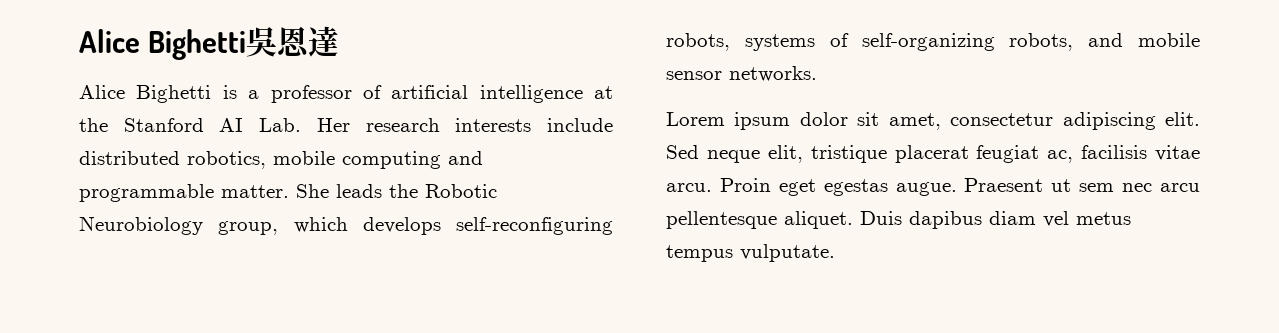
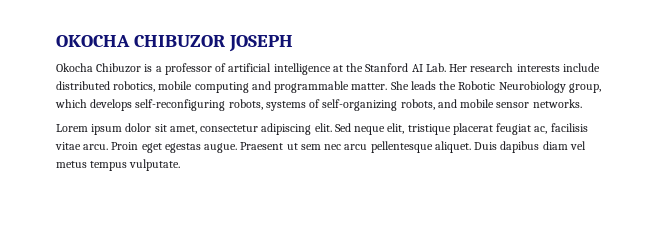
[79,26,340,60] [79,85,212,103] Alice Bighetti吳恩達 // Alice Bighetti -> [56,35,294,52] [56,63,142,73] OKOCHA CHIBUZOR JOSEPH // Okocha Chibuzor

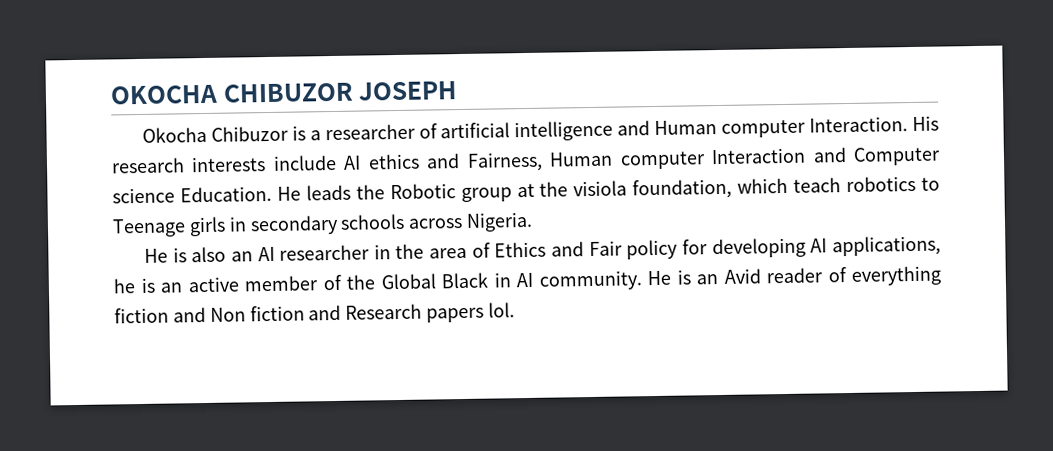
[164,63,212,75] professor -> [324,123,416,141] researcher
[332,63,600,72] [56,81,601,93] [55,99,582,111] [56,123,588,135] [55,141,586,153] [56,159,181,171] at the Stanford AI Lab. Her research interests include distributed robotics, mobile computing and programmable matter. She leads the Robotic Neurobiology group, which develops self-reconfiguring robots, systems of self-organizing robots, and mobile sensor networks. // Lorem ipsum dolor sit amet, consectetur adipiscing elit. Sed neque elit, tristique placerat feugiat ac, facilisis vitae arcu. Proin eget egestas augue. Praesent ut sem nec arcu pellentesque aliquet. Duis dapibus diam vel metus tempus vulputate. -> [617,115,940,138] [111,146,941,174] [112,175,941,204] [112,211,534,238] [143,235,941,263] [113,265,941,294] [114,302,516,324] and Human computer Interaction. His research interests include AI ethics and Fairness, Human computer Interaction and Computer science Education. He leads the Robotic group at the visiola foundation, which teach robotics to Teenage girls in secondary schools across Nigeria. // He is also an AI researcher in the area of Ethics and Fair policy for developing AI applications, he is an active member of the Global Black in AI community. He is an Avid reader of everything fiction and Non fiction and Research papers lol.

